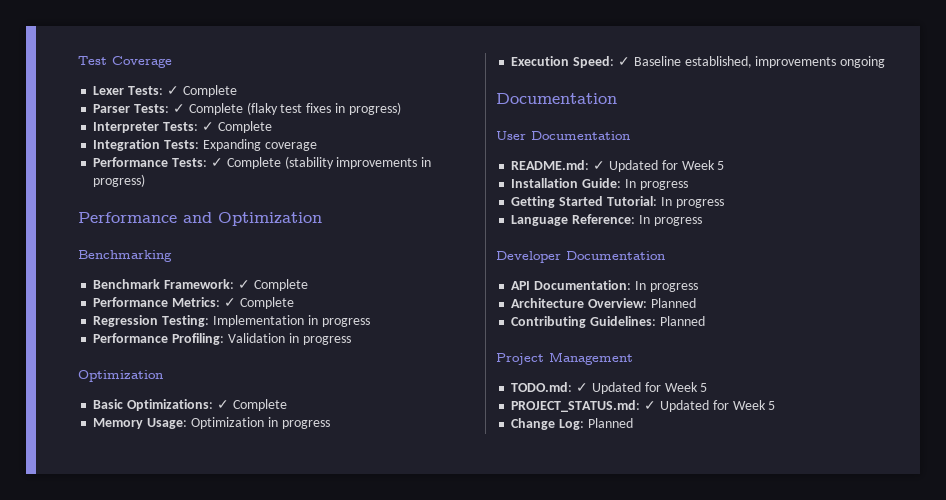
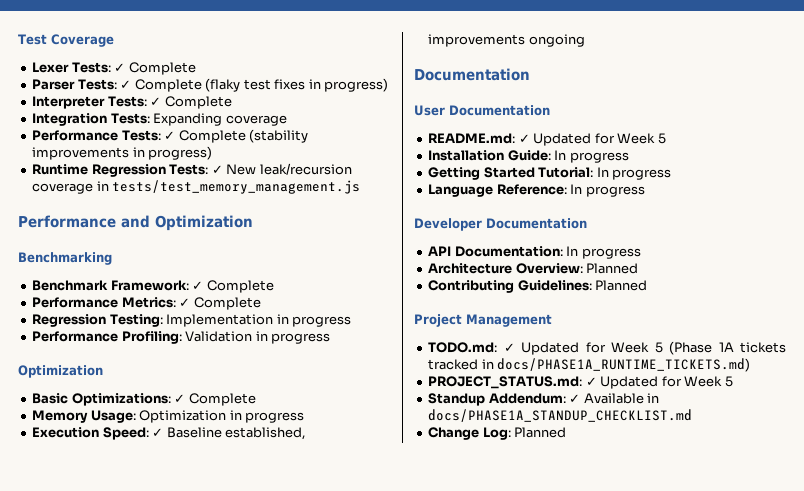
(146, 180) none -> [32,163,352,177] [32,180,361,194] // Runtime Regression Tests: ✓ New leak/recursion coverage in tests/test_memory_management.js
(708, 387) none -> [669,341,786,355] [428,358,751,372] (Phase 1A tickets tracked in docs/PHASE1A_RUNTIME_TICKETS.md)
(776, 405) none -> [428,393,660,406] [428,409,693,422] // Standup Addendum: ✓ Available in docs/PHASE1A_STANDUP_CHECKLIST.md

